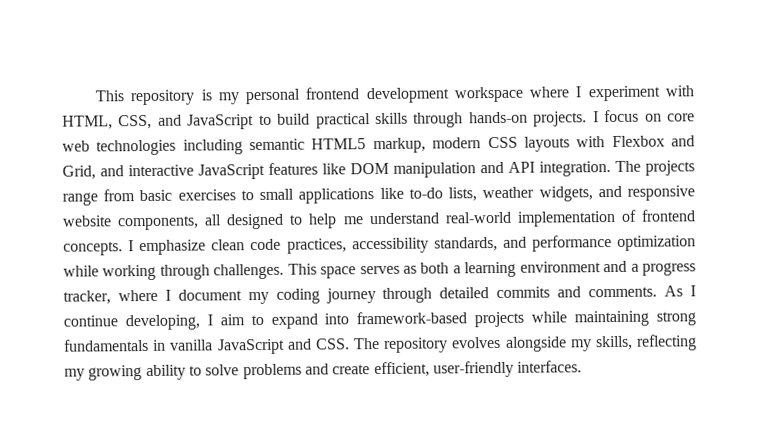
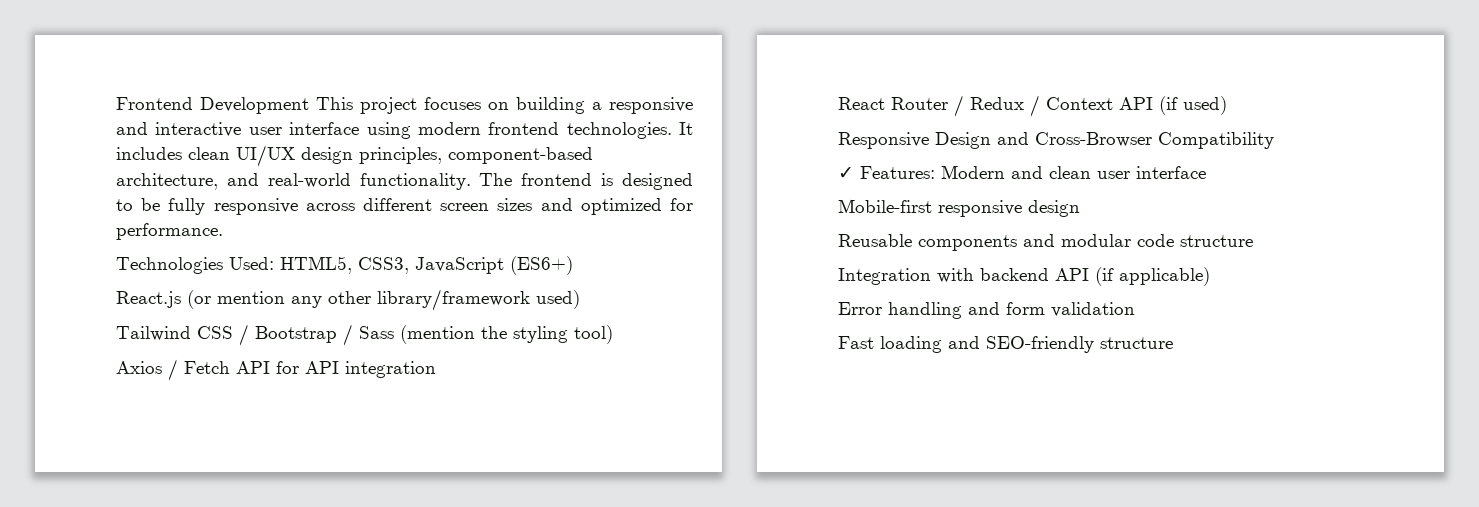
[94,85,694,106] [62,109,696,130] [62,135,696,156] [62,160,695,180] [62,185,695,206] [62,209,697,231] [63,235,697,256] [63,260,697,281] [63,285,696,305] [63,310,697,331] [64,334,697,355] [64,360,583,381] This repository is my personal frontend development workspace where I experiment with HTML, CSS, and JavaScript to build practical skills through hands-on projects. I focus on core web technologies including semantic HTML5 markup, modern CSS layouts with Flexbox and Grid, and interactive JavaScript features like DOM manipulation and API integration. The projects range from basic exercises to small applications like to-do lists, weather widgets, and responsive website components, all designed to help me understand real-world implementation of frontend concepts. I emphasize clean code practices, accessibility standards, and performance optimization while working through challenges. This space serves as both a learning environment and a progress tracker, where I document my coding journey through detailed commits and comments. As I continue developing, I aim to expand into framework-based projects while maintaining strong fundamentals in vanilla JavaScript and CSS. The repository evolves alongside my skills, reflecting my growing ability to solve problems and create efficient, user-friendly interfaces. -> [116,97,693,114] [116,122,693,139] [116,145,593,167] [116,173,693,190] [116,198,693,215] [116,223,223,240] [116,256,573,275] [116,289,580,311] [116,324,613,346] [116,359,436,381] [838,95,1227,117] [838,132,1274,149] [838,165,1206,179] [838,199,1080,217] [838,234,1253,251] [838,267,1210,286] [838,302,1135,319] [838,336,1173,353] Frontend Development This project focuses on building a responsive and interactive user interface using modern frontend technologies. It includes clean UI/UX design principles, component-based architecture, and real-world functionality. The frontend is designed to be fully responsive across different screen sizes and optimized for performance. // Technologies Used: HTML5, CSS3, JavaScript (ES6+) // React.js (or mention any other library/framework used) // Tailwind CSS / Bootstrap / Sass (mention the styling tool) // Axios / Fetch API for API integration // React Router / Redux / Context API (if used) // Responsive Design and Cross-Browser Compatibility // ✓ Features: Modern and clean user interface // Mobile-first responsive design // Reusable components and modular code structure // Integration with backend API (if applicable) // Error handling and form validation // Fast loading and SEO-friendly structure

